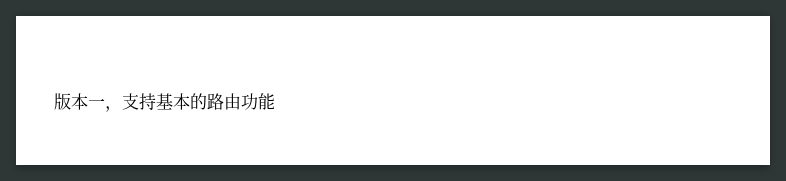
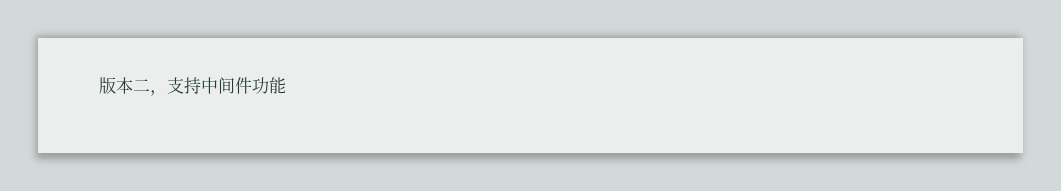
[88,93,241,112] 一，支持基本的路由 -> [133,77,252,96] 二，支持中间件

